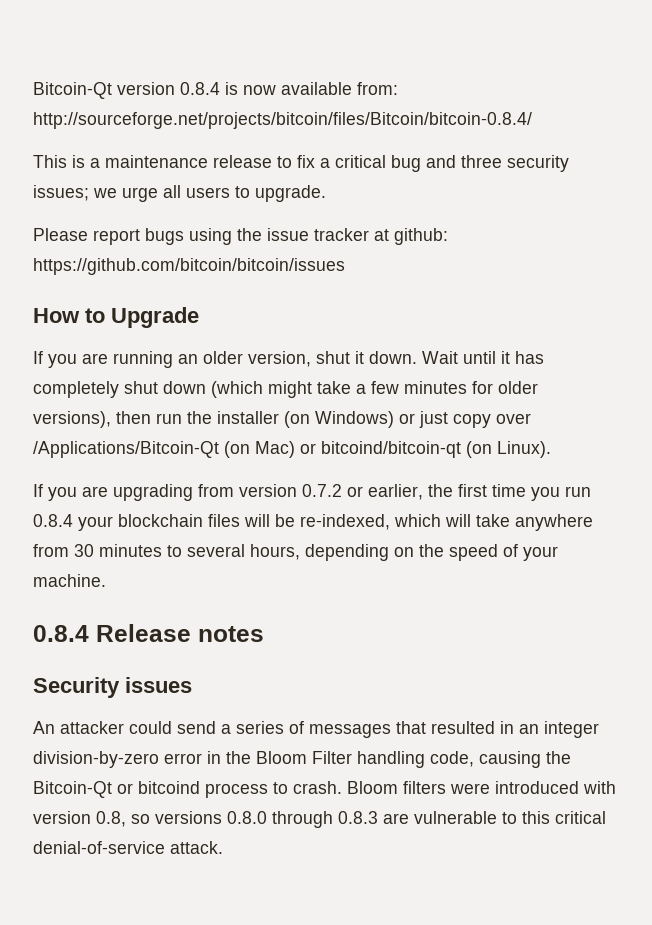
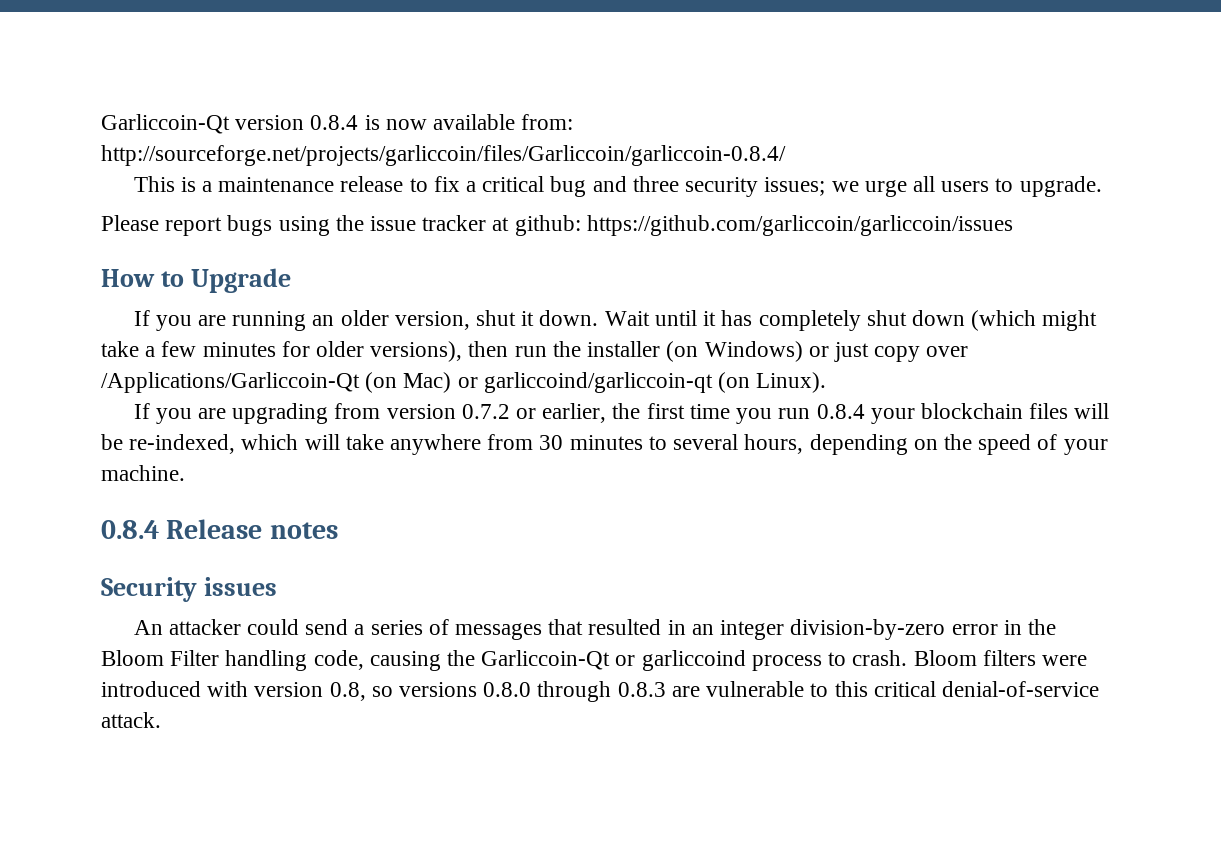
[33,82,112,99] Bitcoin-Qt -> [101,114,230,134] Garliccoin-Qt
[33,112,532,129] http://sourceforge.net/projects/bitcoin/files/Bitcoin/bitcoin-0.8.4/ -> [101,145,786,166] http://sourceforge.net/projects/garliccoin/files/Garliccoin/garliccoin-0.8.4/
[33,258,345,275] https://github.com/bitcoin/bitcoin/issues -> [586,215,1013,236] https://github.com/garliccoin/garliccoin/issues
[33,441,219,458] /Applications/Bitcoin-Qt -> [101,372,360,393] /Applications/Garliccoin-Qt
[321,441,461,458] bitcoind/bitcoin-qt -> [483,372,713,393] garliccoind/garliccoin-qt
[33,781,200,798] Bitcoin-Qt or bitcoind -> [481,650,746,671] Garliccoin-Qt or garliccoind

